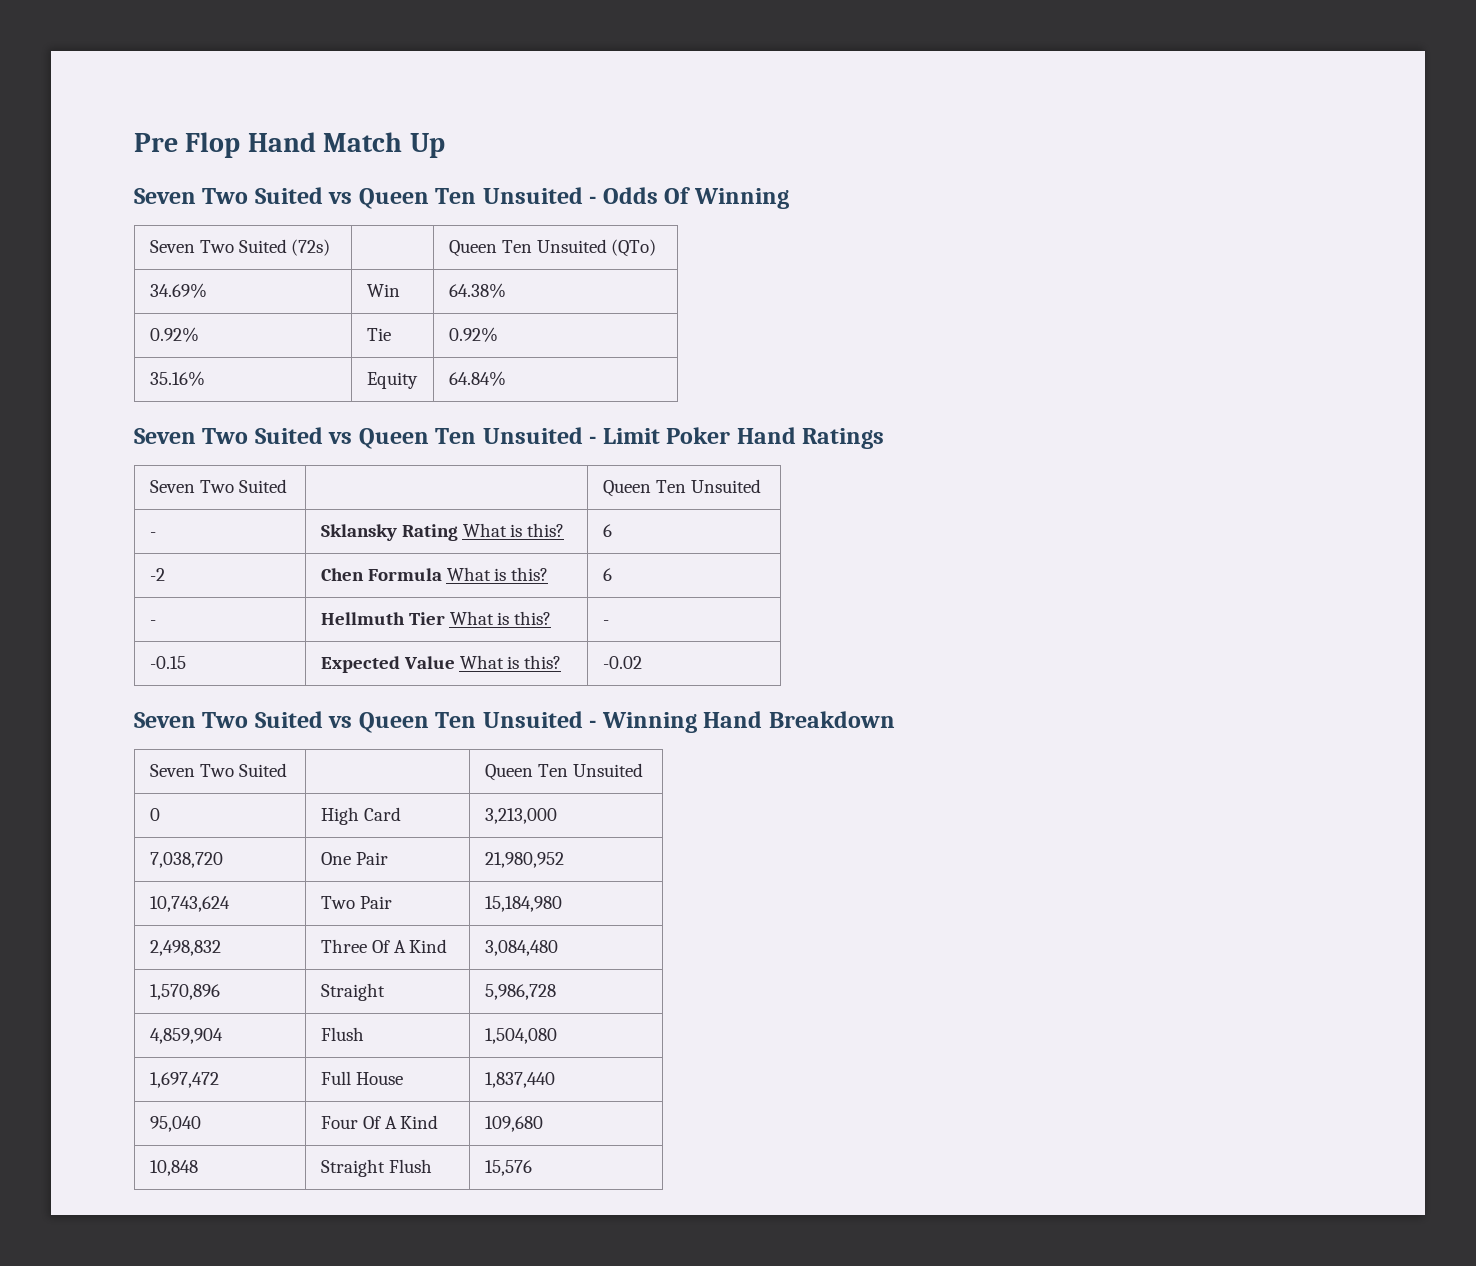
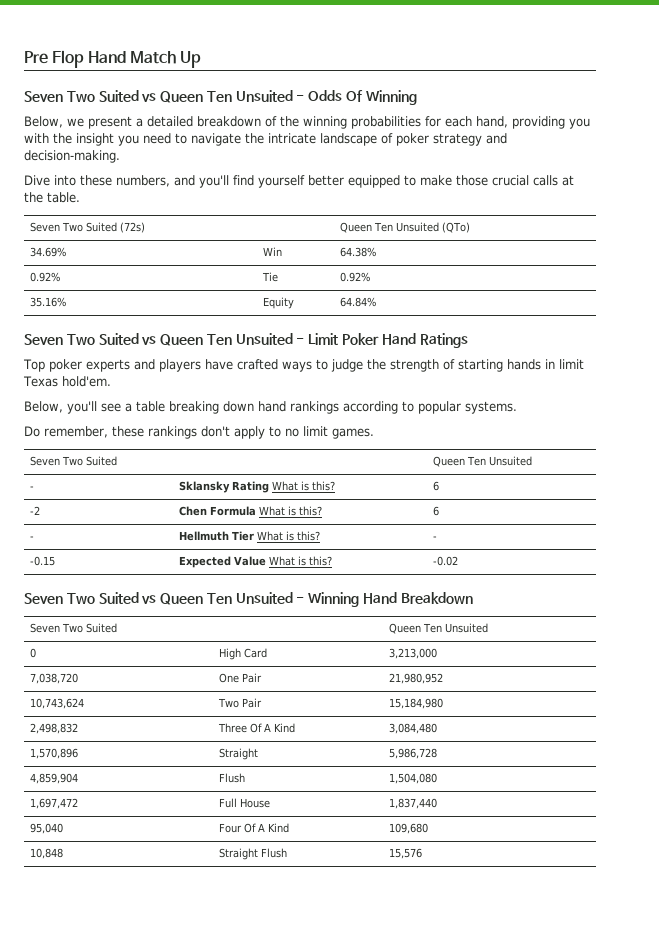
(789, 198) none -> [24,116,590,129] [24,133,507,146] [24,150,120,163] [24,175,574,188] [24,192,80,203] // Below, we present a detailed breakdown of the winning probabilities for each hand, providing you with the insight you need to navigate the intricate landscape of poker strategy and decision-making. // Dive into these numbers, and you'll find yourself better equipped to make those crucial calls at the table.
(885, 438) none -> [23,359,584,372] [23,376,111,387] [24,401,517,414] [24,426,374,439] // Top poker experts and players have crafted ways to judge the strength of starting hands in limit Texas hold'em. // Below, you'll see a table breaking down hand rankings according to popular systems. // Do remember, these rankings don't apply to no limit games.

